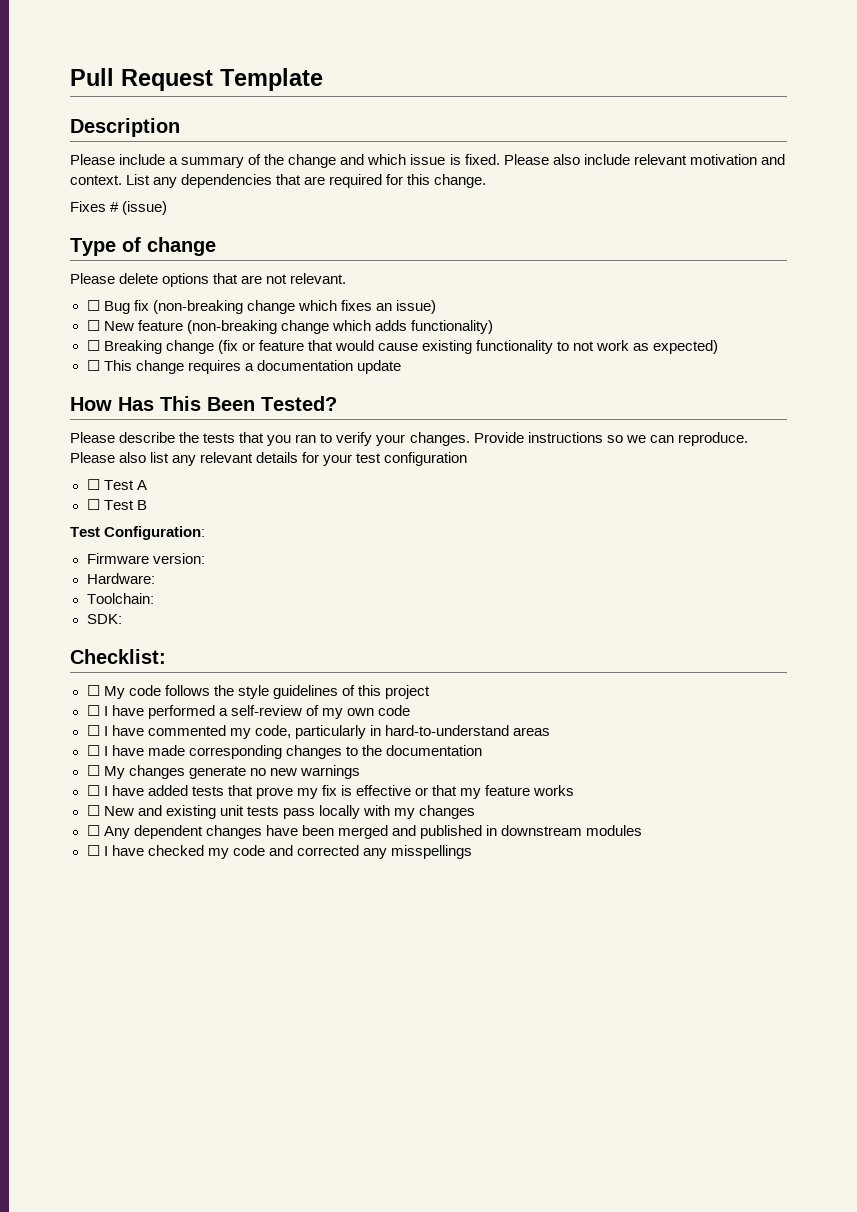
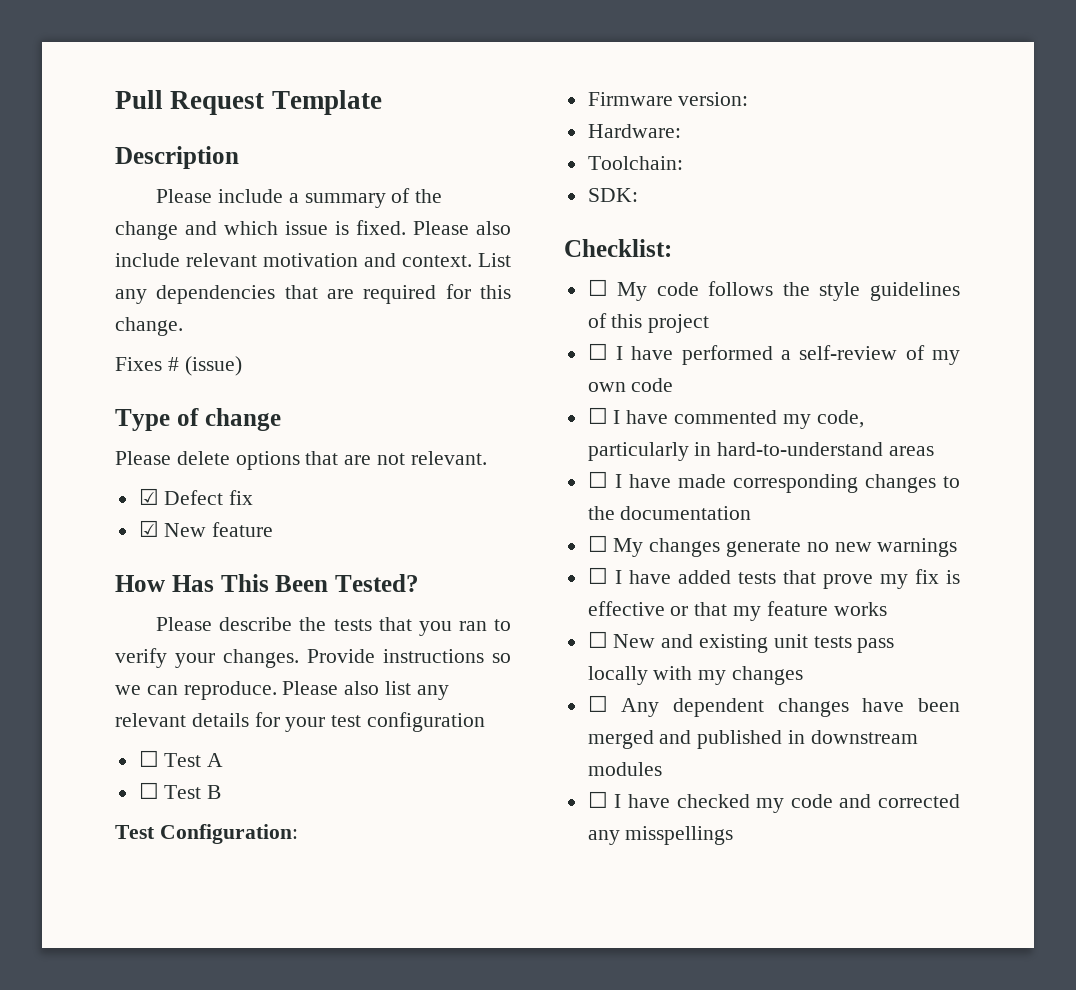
[86,300,436,314] [86,320,493,334] [86,340,719,354] [86,360,401,374] ☐ Bug fix (non-breaking change which fixes an issue) // ☐ New feature (non-breaking change which adds functionality) // ☐ Breaking change (fix or feature that would cause existing functionality to not work as expected) // ☐ This change requires a documentation update -> [138,488,254,505] [138,520,274,537] ☑ Defect fix // ☑ New feature

